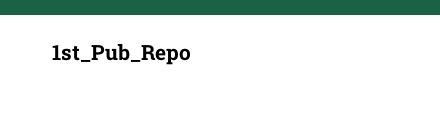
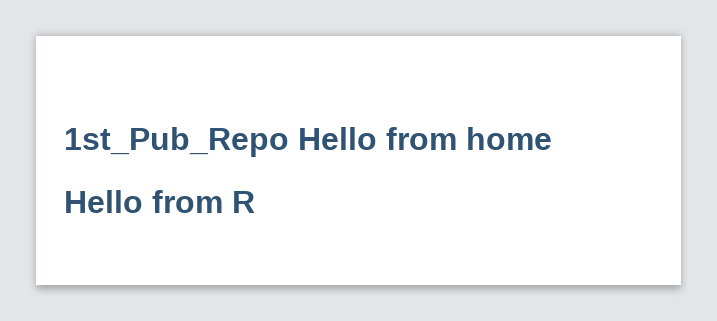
(191, 54) none -> [298,127,552,150] [64,190,255,213] Hello from home // Hello from R

